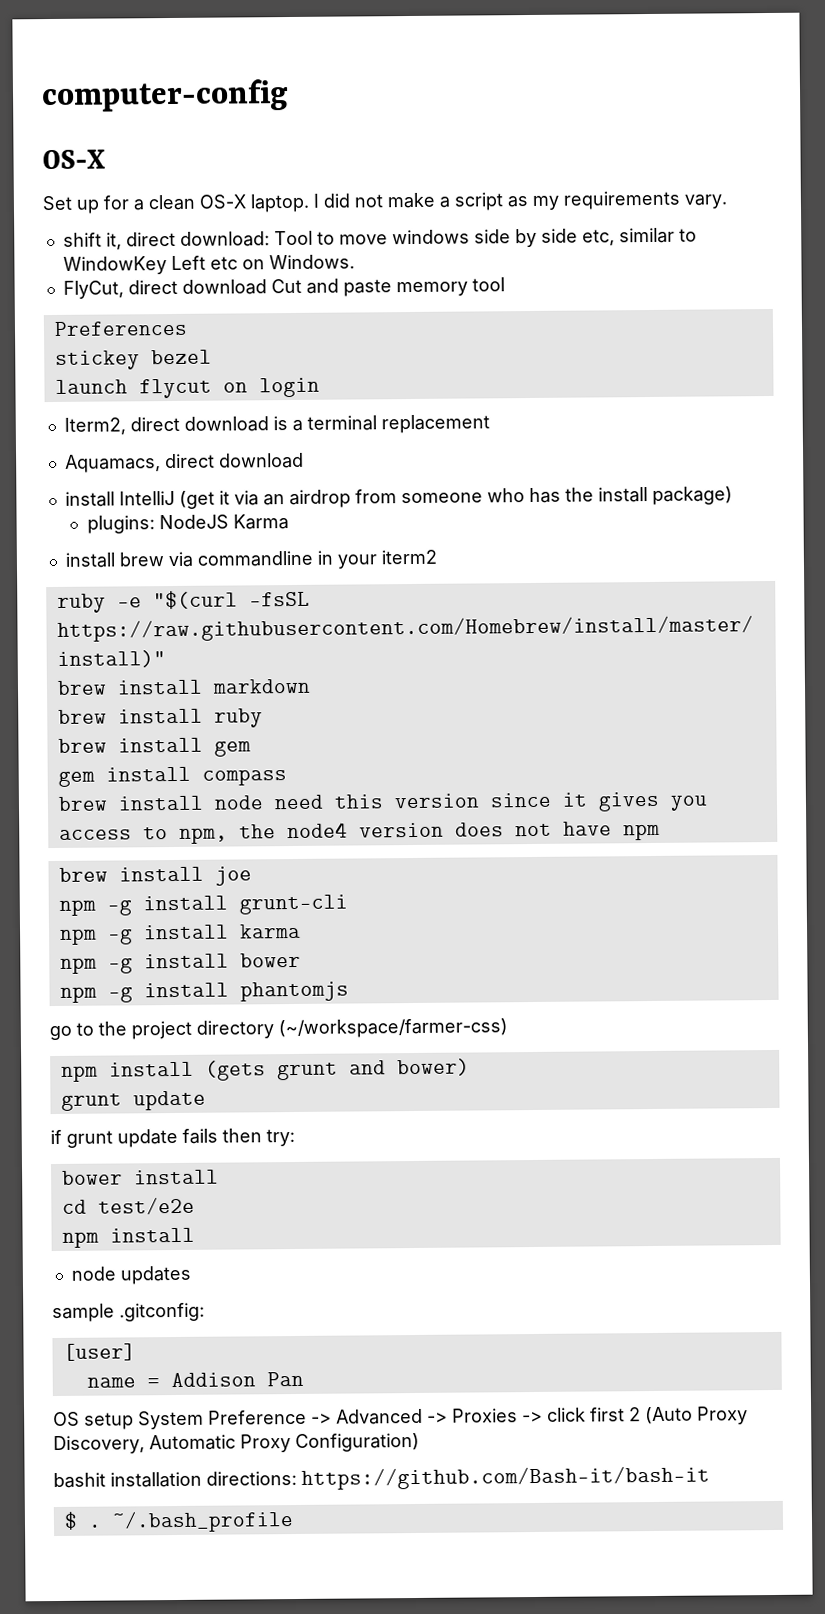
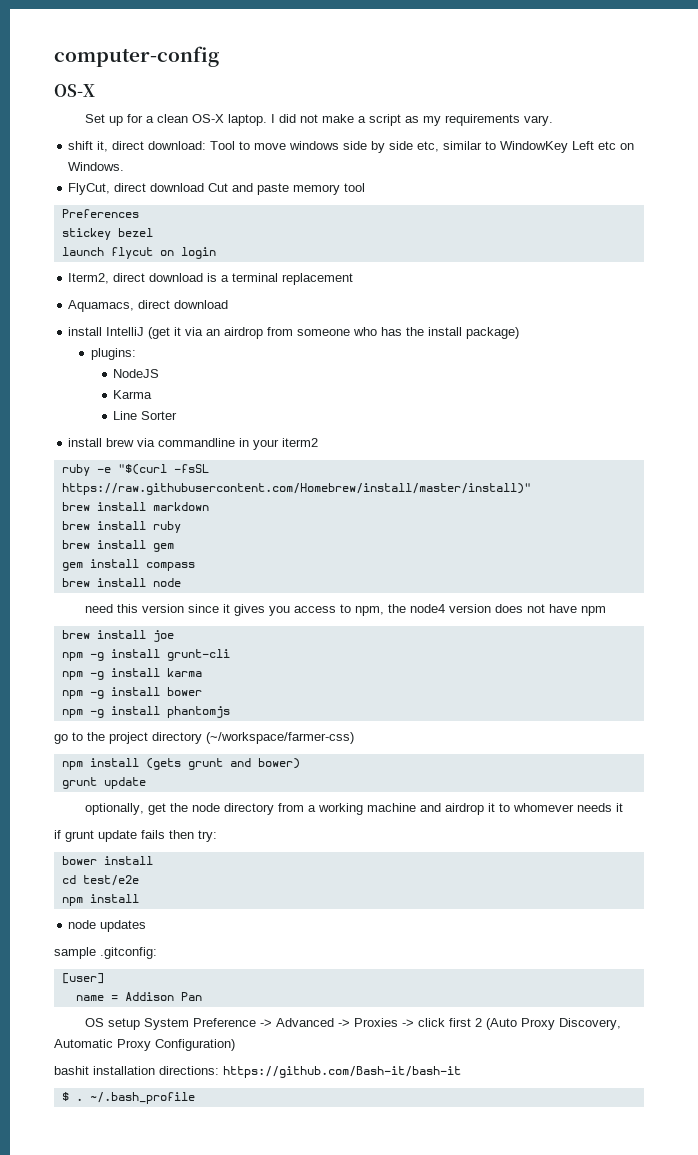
(155, 524) none -> (136, 354) //
(229, 522) none -> (160, 373) //
(289, 522) none -> [113,411,178,420] // Line Sorter
(264, 802) none -> (181, 582) //
(206, 1100) none -> [85,803,624,815] // optionally, get the node directory from a working machine and airdrop it to whomever needs it

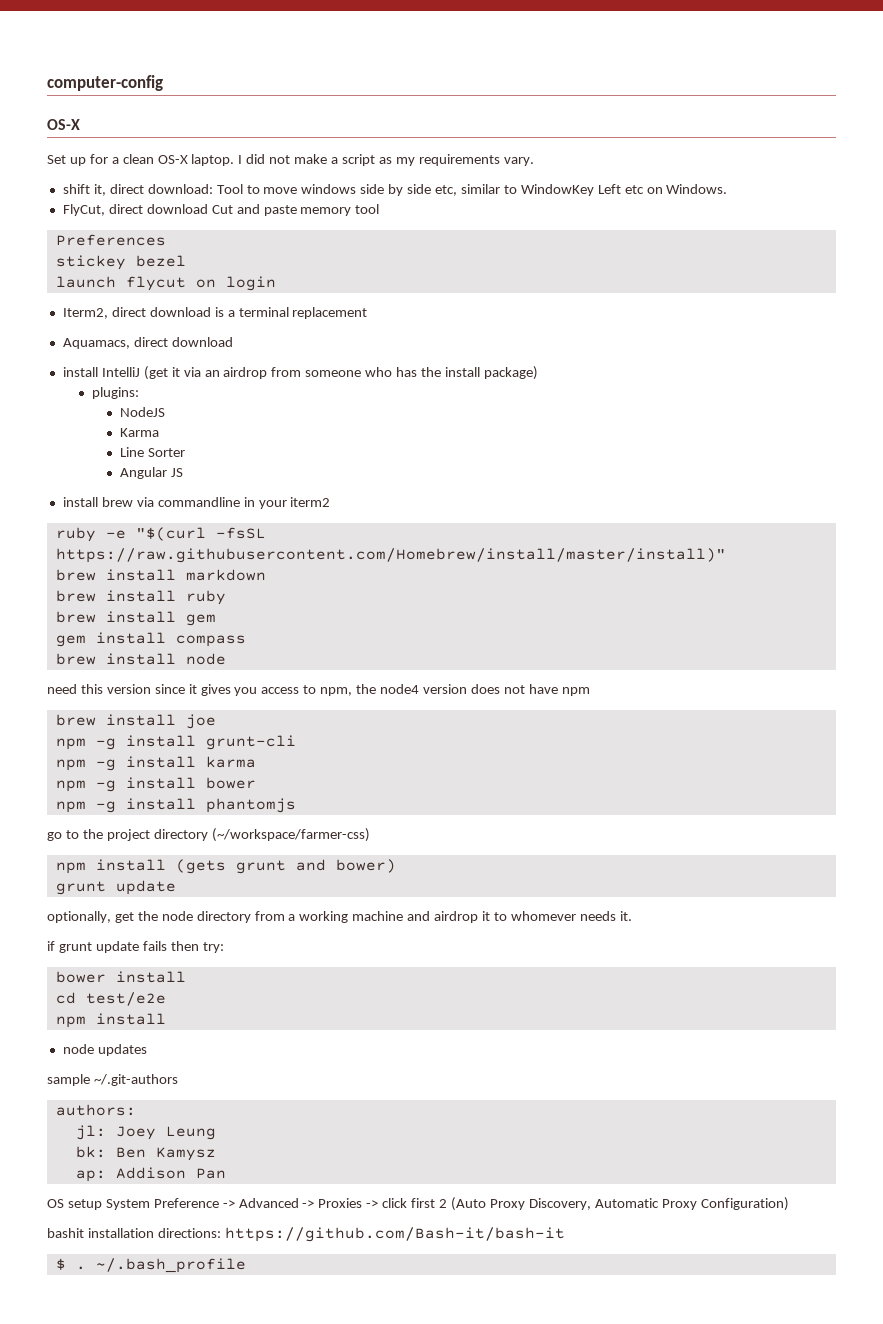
(178, 415) none -> [120,467,184,479] // Angular JS
[616,803,624,812] it -> [619,911,632,921] it.
[100,947,157,959] [61,973,104,984] [75,995,118,1001] .gitconfig: // [user] // name = -> [93,1074,178,1086] [55,1104,136,1116] [75,1125,216,1140] [75,1146,216,1161] [75,1170,106,1182] ~/.git-authors // authors: // jl: Joey Leung // bk: Ben Kamysz // ap:

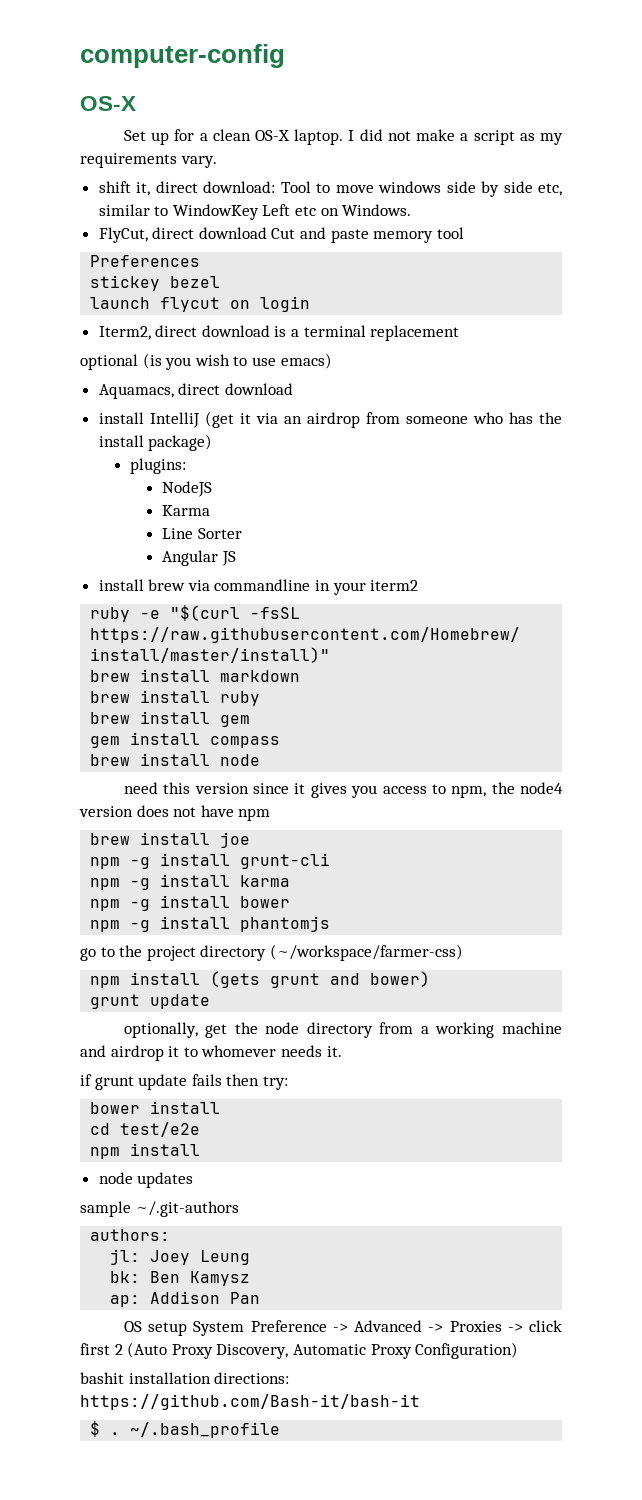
(368, 313) none -> [80,353,332,370] // optional (is you wish to use emacs)

